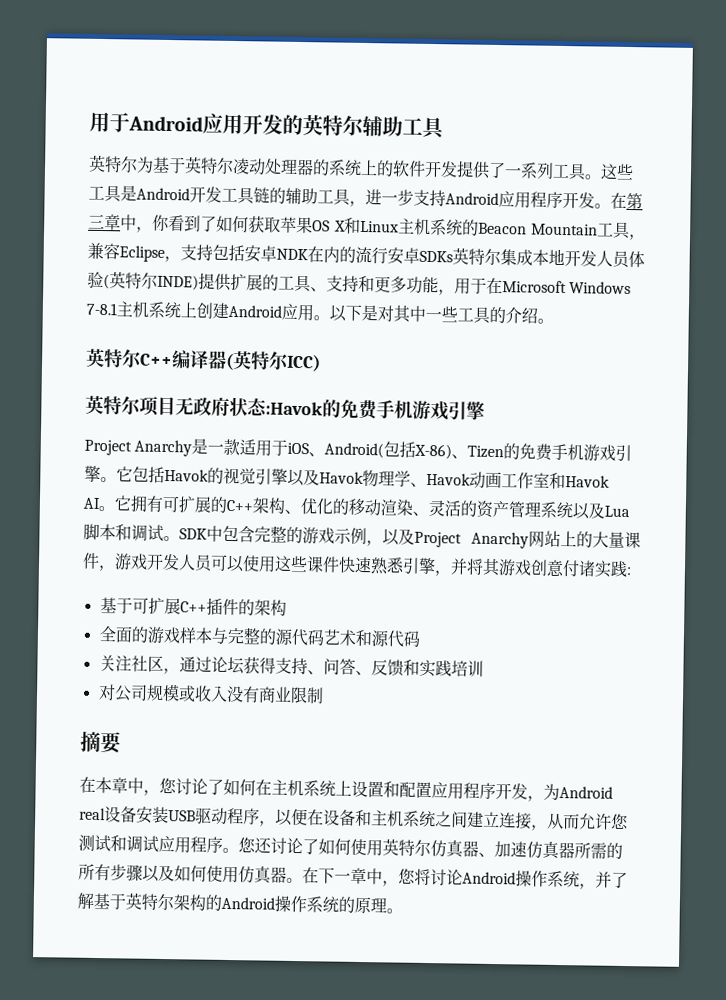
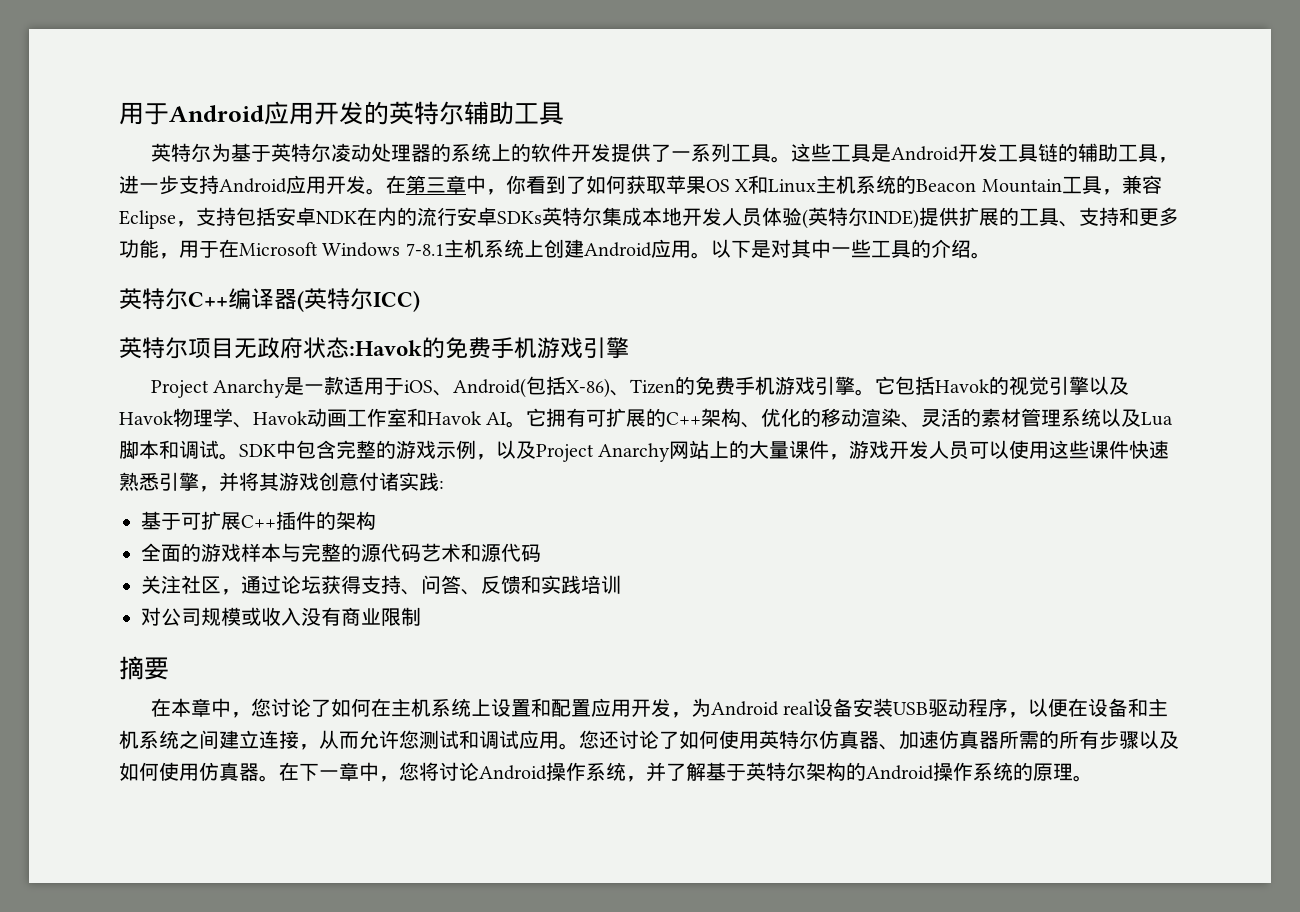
[530,191,563,208] 程序 -> (326, 185) none
[476,500,509,518] 资产 -> [981,408,1022,427] 素材
[463,782,496,800] 程序 -> (631, 708) none
[190,836,223,853] 程序 -> (559, 740) none

